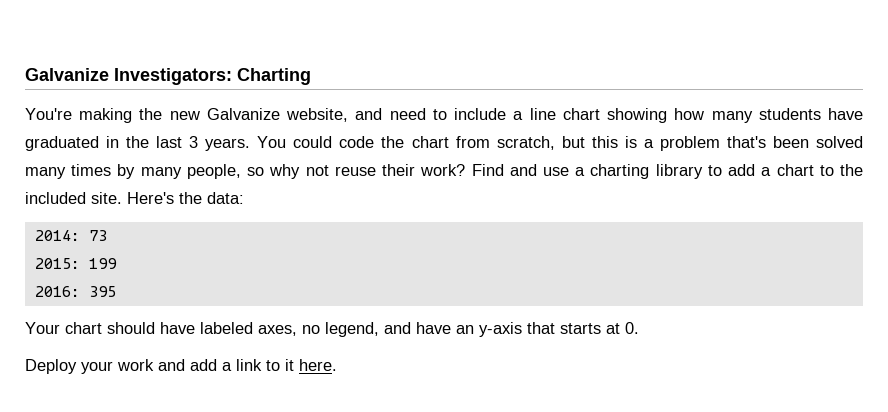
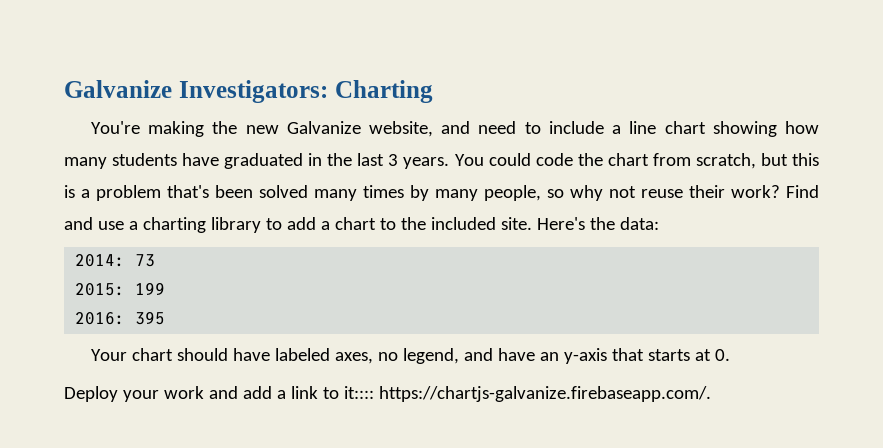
[285,359,337,371] it here. -> [343,386,711,402] it:::: https://chartjs-galvanize.firebaseapp.com/.

